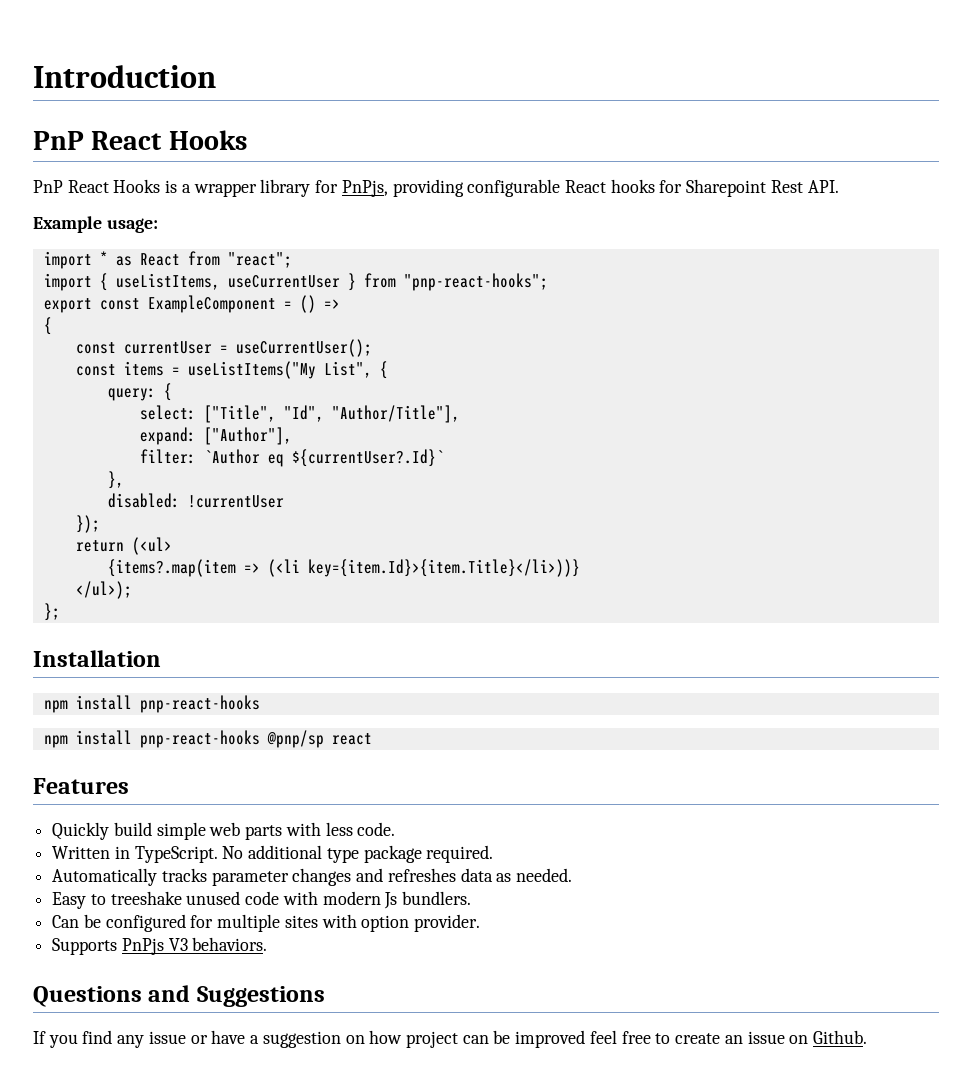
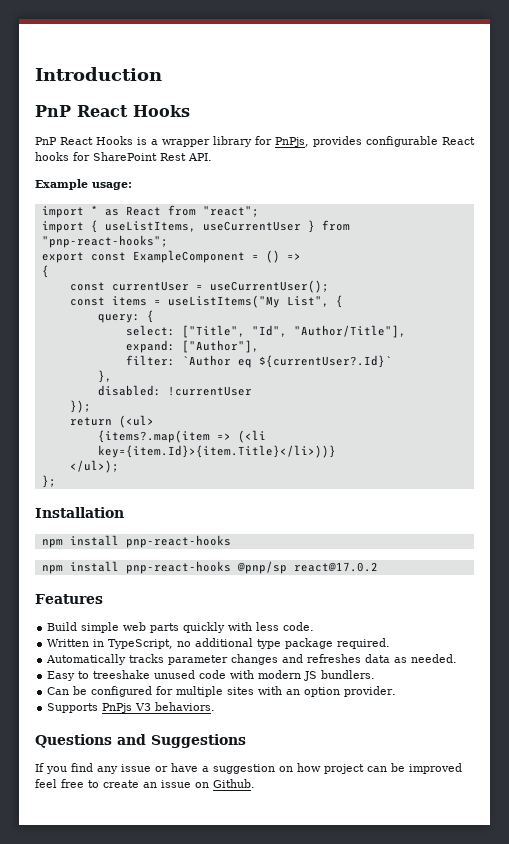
[392,179,464,197] providing -> [313,136,362,147] provides
[686,179,767,197] Sharepoint -> [93,152,157,161] SharePoint
[331,733,372,745] react -> [293,562,378,572] react@17.0.2
[52,822,152,840] Quickly build -> [47,622,78,631] Build
(283, 832) none -> [183,622,226,633] quickly
[134,846,244,863] TypeScript. No -> [108,639,192,649] TypeScript, no
[384,892,398,909] Js -> [304,671,318,681] JS
(357, 921) none -> [286,689,301,695] an

